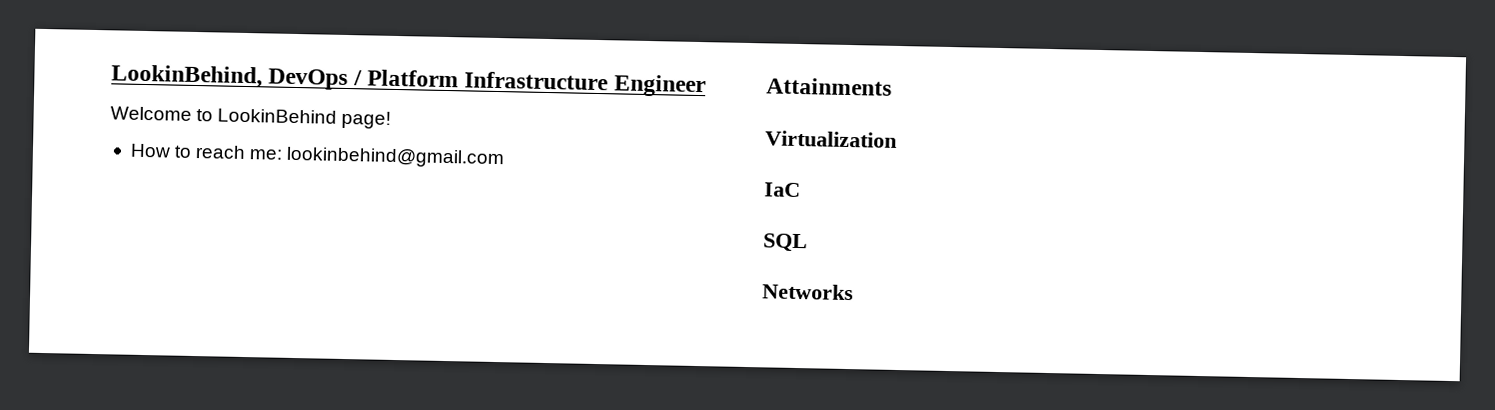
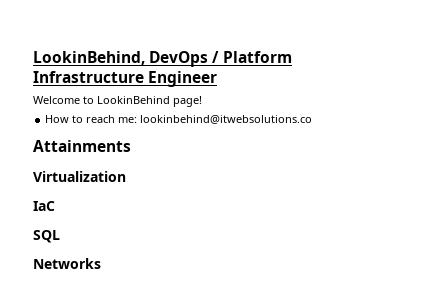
[286,146,506,169] lookinbehind@gmail.com -> [140,115,313,124] lookinbehind@itwebsolutions.co

